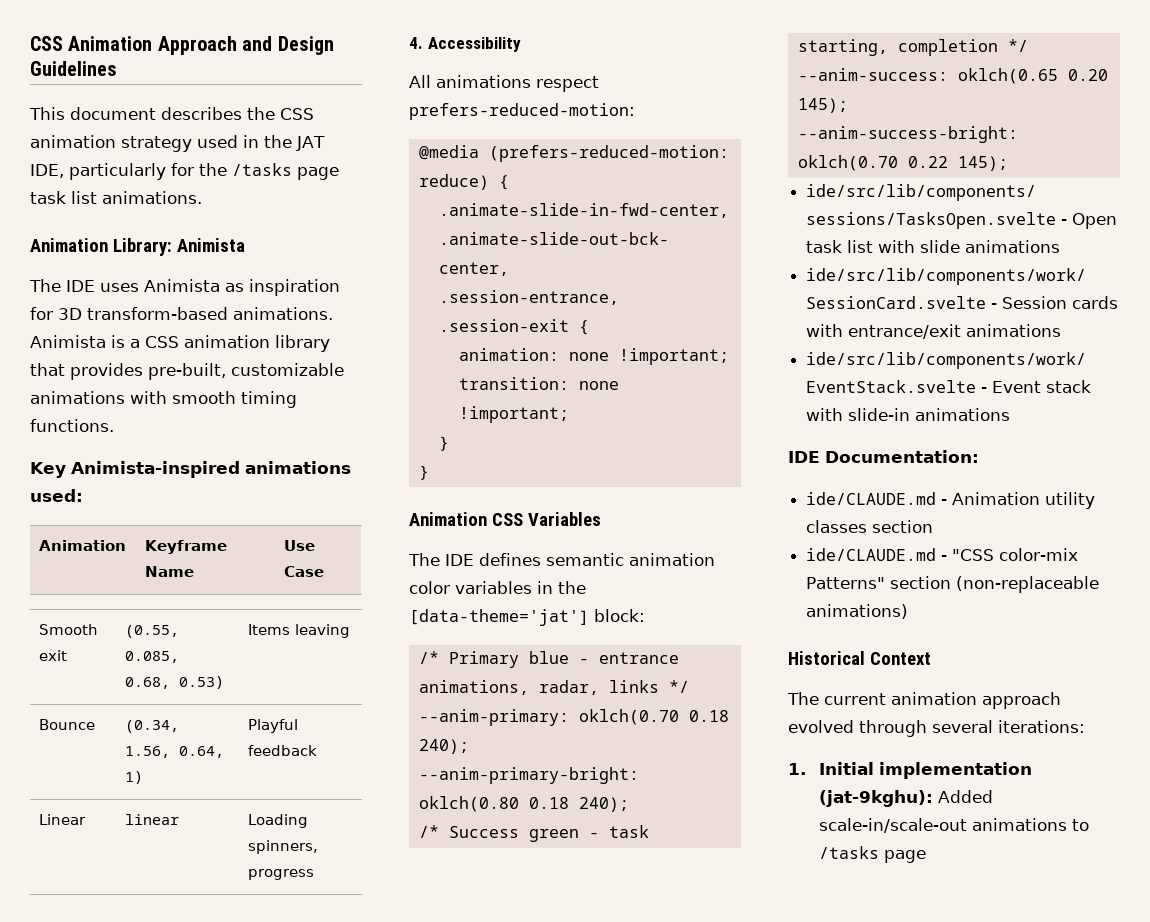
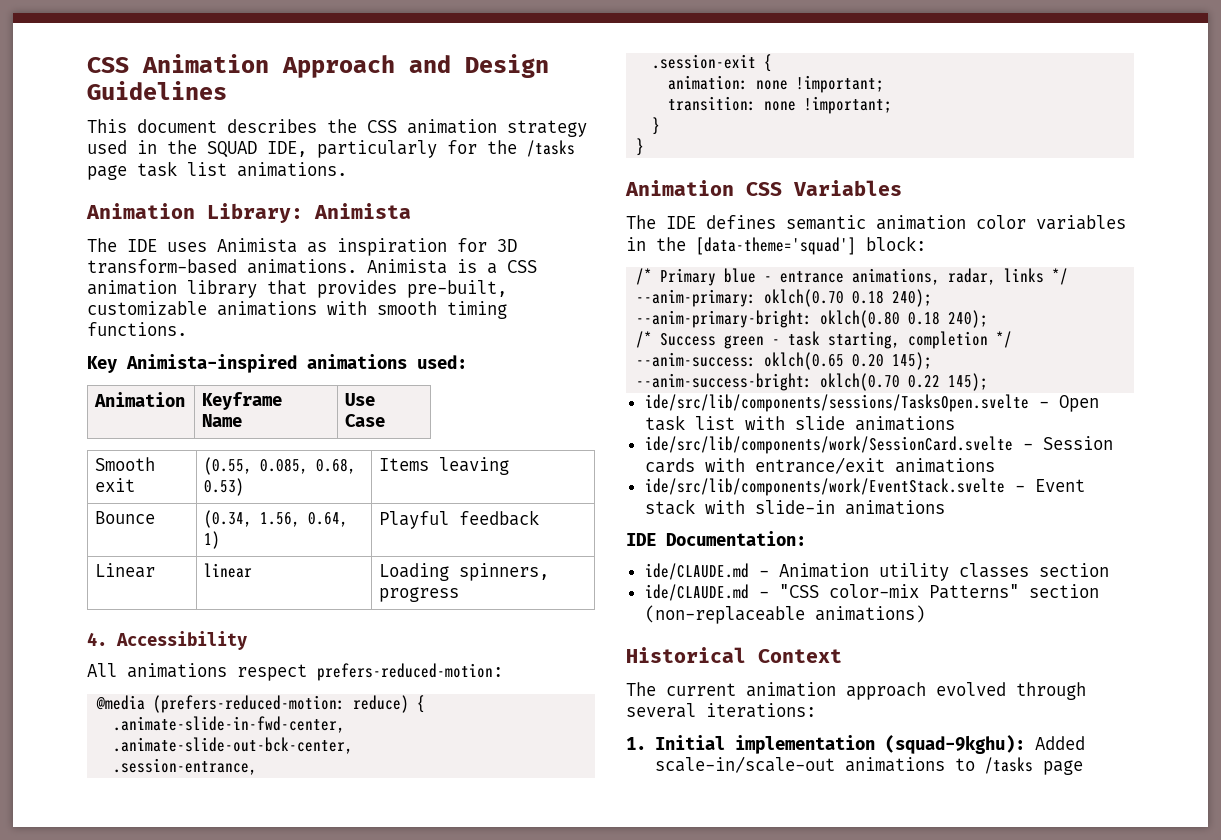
[296,136,325,151] JAT -> [207,141,257,158] SQUAD
[409,609,589,626] [data-theme='jat'] -> [696,237,856,255] [data-theme='squad']
[819,790,934,807] (jat-9kghu): -> [884,735,1025,754] (squad-9kghu):

